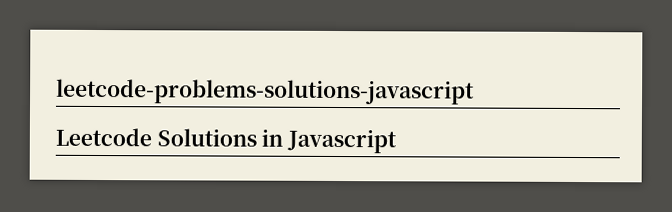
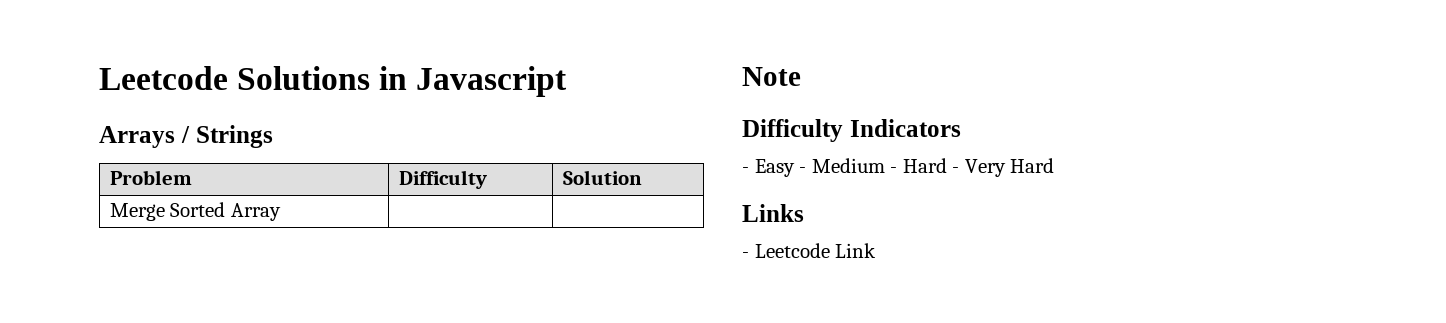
[56,78,475,105] leetcode-problems-solutions-javascript // -> (99, 78) none
(398, 141) none -> [99,125,273,148] [109,170,192,185] [398,170,487,189] [562,170,642,185] [109,202,281,221] [742,67,801,86] [742,119,961,142] [742,158,1055,177] [742,204,804,222] [742,243,877,258] // Arrays / Strings // Problem | Difficulty | Solution // Merge Sorted Array | | // Note // Difficulty Indicators // - Easy - Medium - Hard - Very Hard // Links // - Leetcode Link

